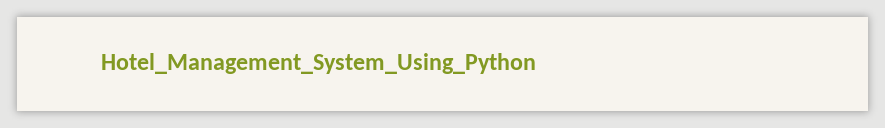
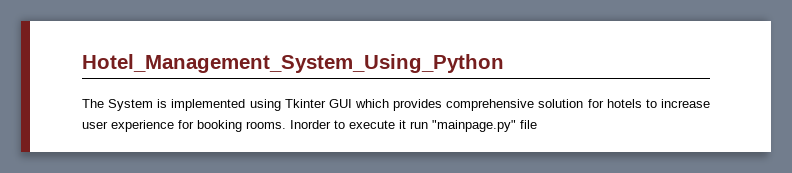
(536, 63) none -> [82,99,710,111] [82,120,537,132] // The System is implemented using Tkinter GUI which provides comprehensive solution for hotels to increase user experience for booking rooms. Inorder to execute it run "mainpage.py" file

